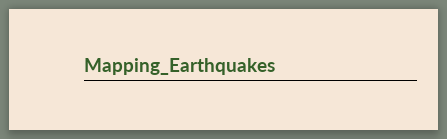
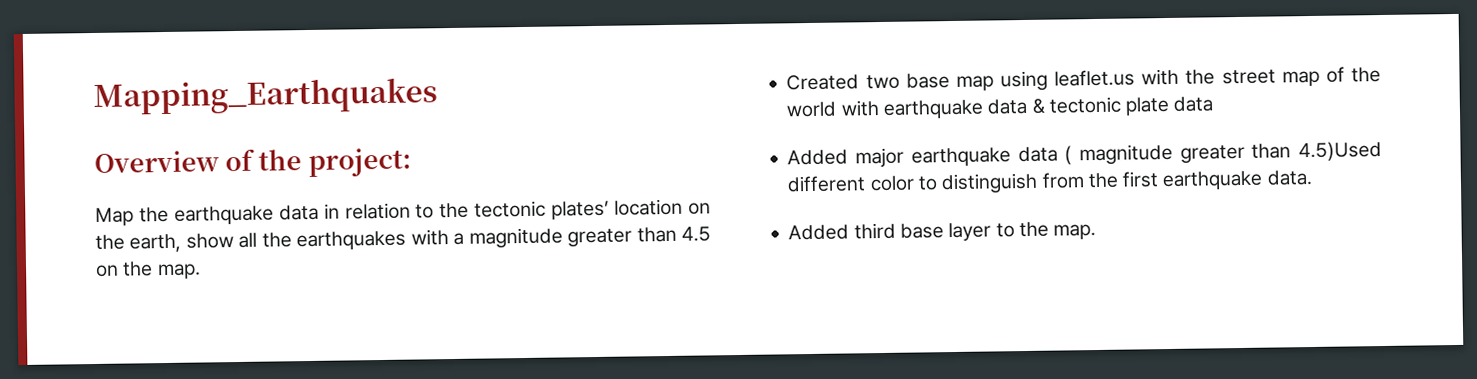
(275, 66) none -> [94,147,412,178] [95,198,711,226] [95,226,712,253] [95,261,201,280] [786,66,1381,92] [786,96,1214,119] [787,141,1382,168] [787,169,1312,195] [788,221,1097,242] // Overview of the project: // Map the earthquake data in relation to the tectonic plates’ location on the earth, show all the earthquakes with a magnitude greater than 4.5 on the map. // Created two base map using leaflet.us with the street map of the world with earthquake data & tectonic plate data // Added major earthquake data ( magnitude greater than 4.5)Used different color to distinguish from the first earthquake data. // Added third base layer to the map.

